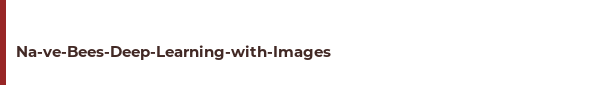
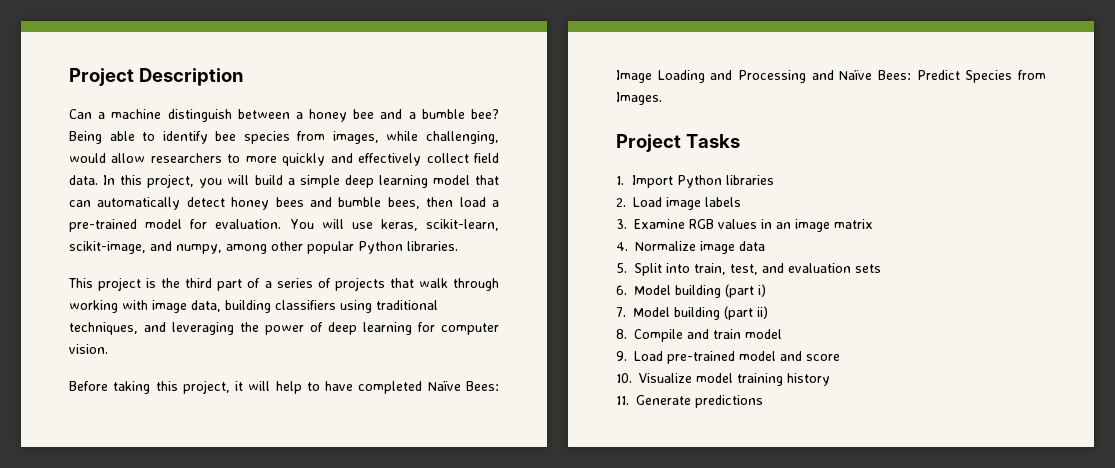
[16,45,331,60] Na-ve-Bees-Deep-Learning-with-Images -> [69,68,244,86] [69,109,500,122] [69,131,499,144] [69,153,500,166] [69,174,499,188] [69,197,499,210] [69,219,499,232] [69,241,458,254] [68,277,499,291] [69,300,438,313] [69,322,499,335] [69,344,108,354] [69,380,499,394] [616,70,1046,83] [616,92,662,105] [616,134,740,152] [616,175,774,188] [616,197,741,210] [616,219,873,232] [616,241,765,254] [616,263,881,276] [616,284,766,298] [616,306,768,320] [616,329,782,342] [616,351,840,364] [616,373,830,386] [616,395,763,408] Project Description // Can a machine distinguish between a honey bee and a bumble bee? Being able to identify bee species from images, while challenging, would allow researchers to more quickly and effectively collect field data. In this project, you will build a simple deep learning model that can automatically detect honey bees and bumble bees, then load a pre-trained model for evaluation. You will use keras, scikit-learn, scikit-image, and numpy, among other popular Python libraries. // This project is the third part of a series of projects that walk through working with image data, building classifiers using traditional techniques, and leveraging the power of deep learning for computer vision. // Before taking this project, it will help to have completed Naïve Bees: Image Loading and Processing and Naïve Bees: Predict Species from Images. // Project Tasks // 1. Import Python libraries // 2. Load image labels // 3. Examine RGB values in an image matrix // 4. Normalize image data // 5. Split into train, test, and evaluation sets // 6. Model building (part i) // 7. Model building (part ii) // 8. Compile and train model // 9. Load pre-trained model and score // 10. Visualize model training history // 11. Generate predictions

